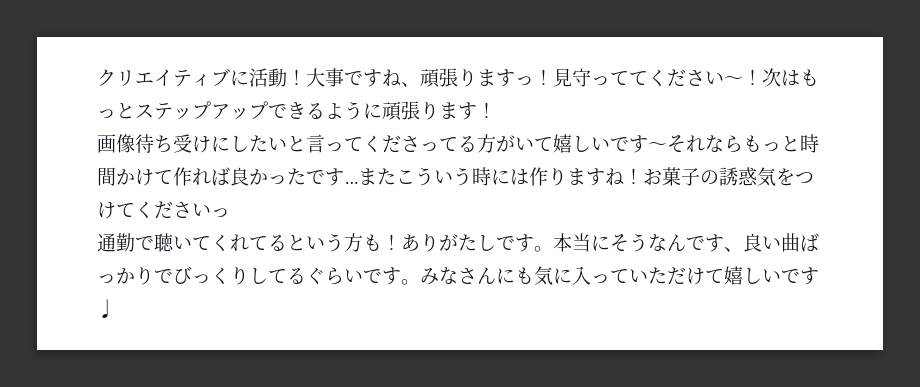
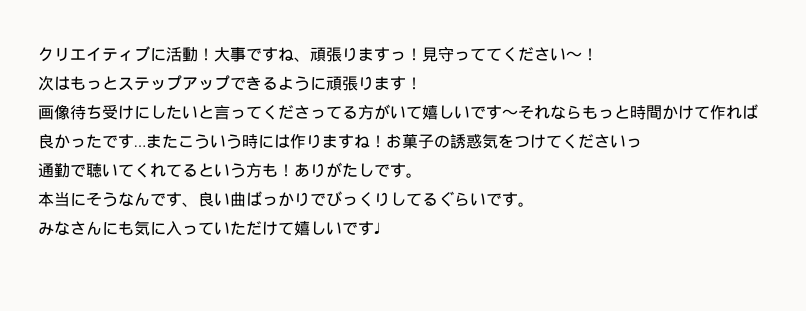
(762, 77) none -> (598, 54) //
(553, 249) none -> (422, 175) //
(420, 282) none -> (534, 204) //

